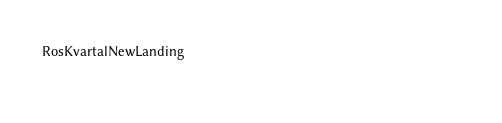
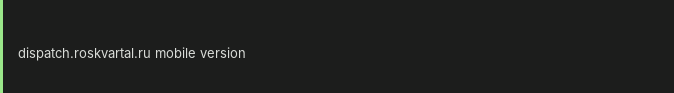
[42,46,184,60] RosKvartalNewLanding -> [18,47,246,61] dispatch.roskvartal.ru mobile version

